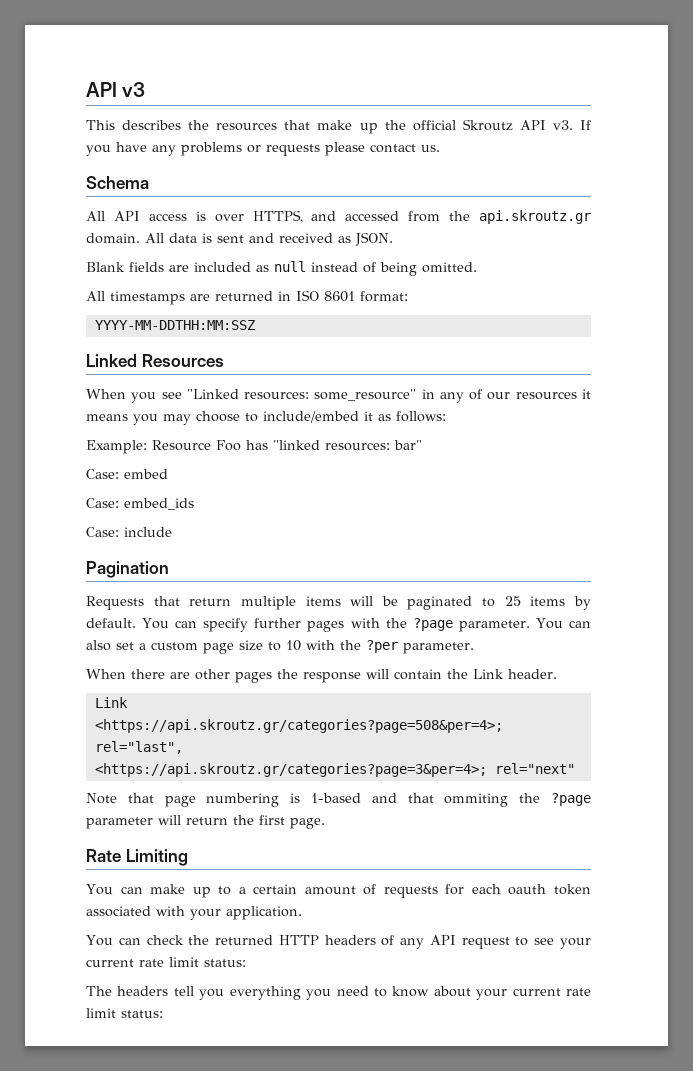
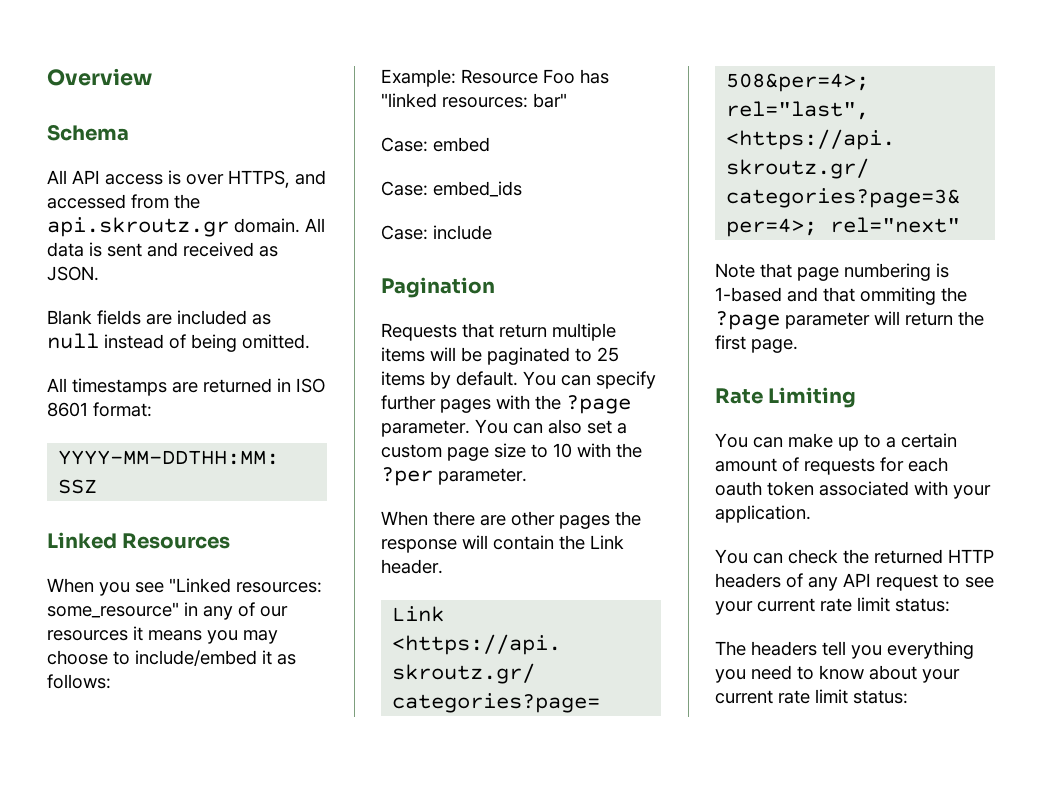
[86,82,146,97] [86,119,591,134] [86,142,440,156] API v3 // This describes the resources that make up the official Skroutz API v3. If you have any problems or requests please contact us. -> [47,68,152,86] Overview

